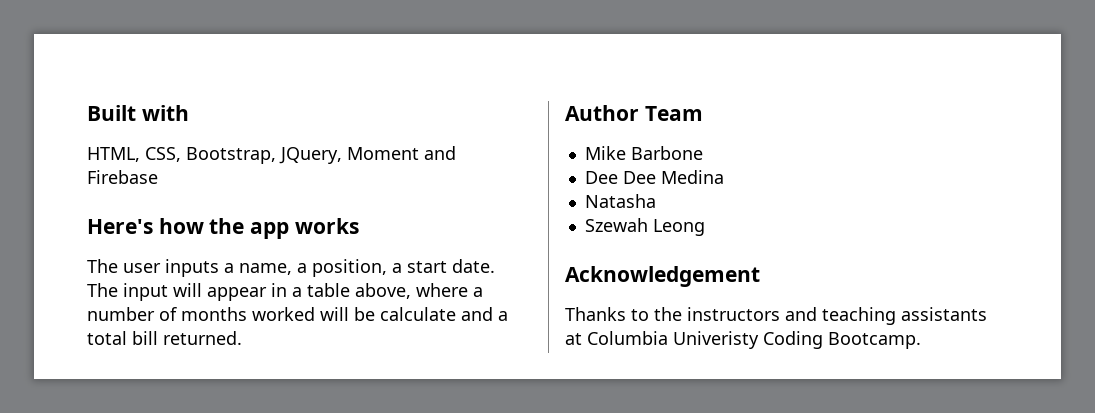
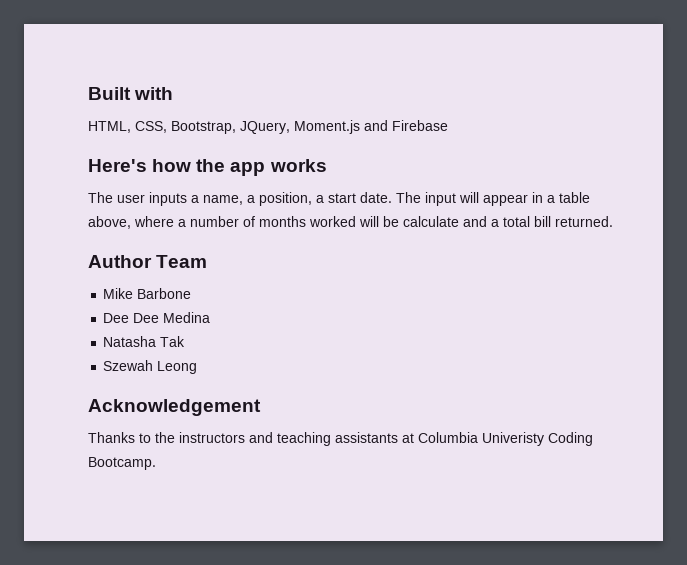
[347,147,419,160] Moment -> [294,120,360,134] Moment.js
(656, 201) none -> [160,336,186,347] Tak

